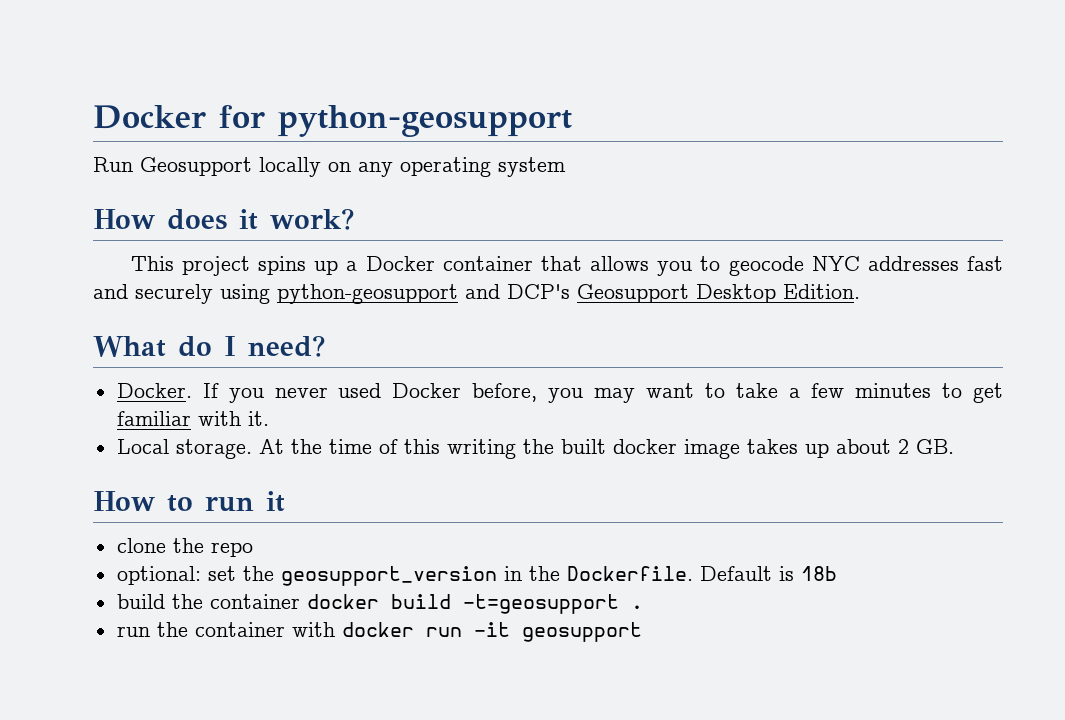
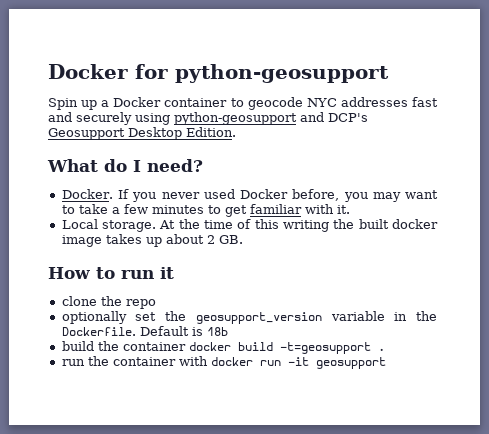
[93,157,566,177] [93,208,354,230] [130,256,307,276] Run Geosupport locally on any operating system // How does it work? // This project spins -> [48,98,78,110] Spin
[540,256,693,276] that allows you -> (228, 102) none
[116,566,201,585] optional: -> [61,311,127,324] optionally
(497, 576) none -> [330,311,385,321] variable

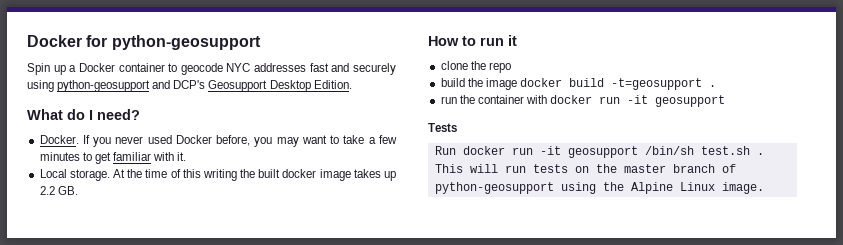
[165,234,215,244] about 2 -> [39,186,55,195] 2.2
[61,311,437,324] [61,326,228,336] // optionally set the geosupport_version variable in the Dockerfile. Default is 18b -> (511, 67) none
[122,342,186,351] container -> [485,78,517,90] image
(386, 363) none -> [428,123,457,132] [434,146,764,158] [434,164,736,173] [434,182,764,194] // Tests // Run docker run -it geosupport /bin/sh test.sh . This will run tests on the master branch of python-geosupport using the Alpine Linux image.

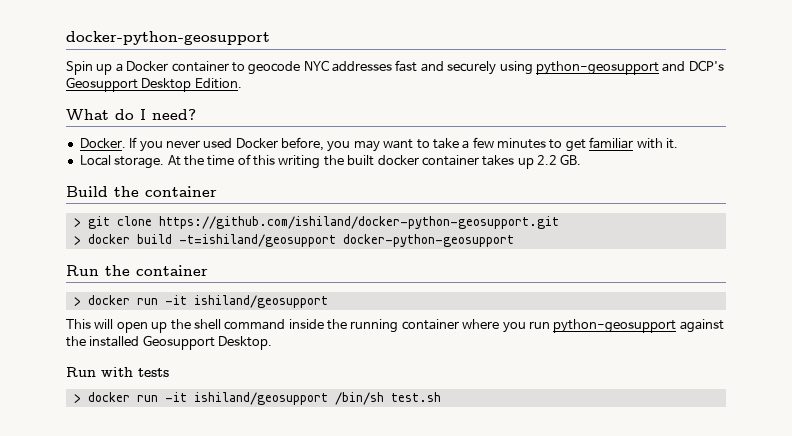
[27,35,261,50] Docker for python-geosupport -> [66,31,270,45] docker-python-geosupport
[319,169,351,181] image -> [421,155,479,166] container
[428,35,517,46] [440,61,511,73] [440,78,716,90] [440,95,726,107] [428,123,457,132] [434,146,638,158] How to run it // clone the repo // build the image docker build -t=geosupport . // run the container with docker run -it geosupport // Tests // Run docker run -it geosupport -> [66,186,217,197] [73,216,559,229] [73,234,514,247] [66,265,208,276] [73,295,328,308] [66,319,724,333] [66,335,273,350] [66,367,169,377] [73,392,328,405] Build the container // > git clone https://github.com/ishiland/docker-python-geosupport.git // > docker build -t=ishiland/geosupport docker-python-geosupport // Run the container // > docker run -it ishiland/geosupport // This will open up the shell command inside the running container where you run python-geosupport against the installed Geosupport Desktop. // Run with tests // > docker run -it ishiland/geosupport
[756,153,764,155] [434,164,736,173] [434,182,764,194] . This will run tests on the master branch of python-geosupport using the Alpine Linux image. -> (441, 397) none

